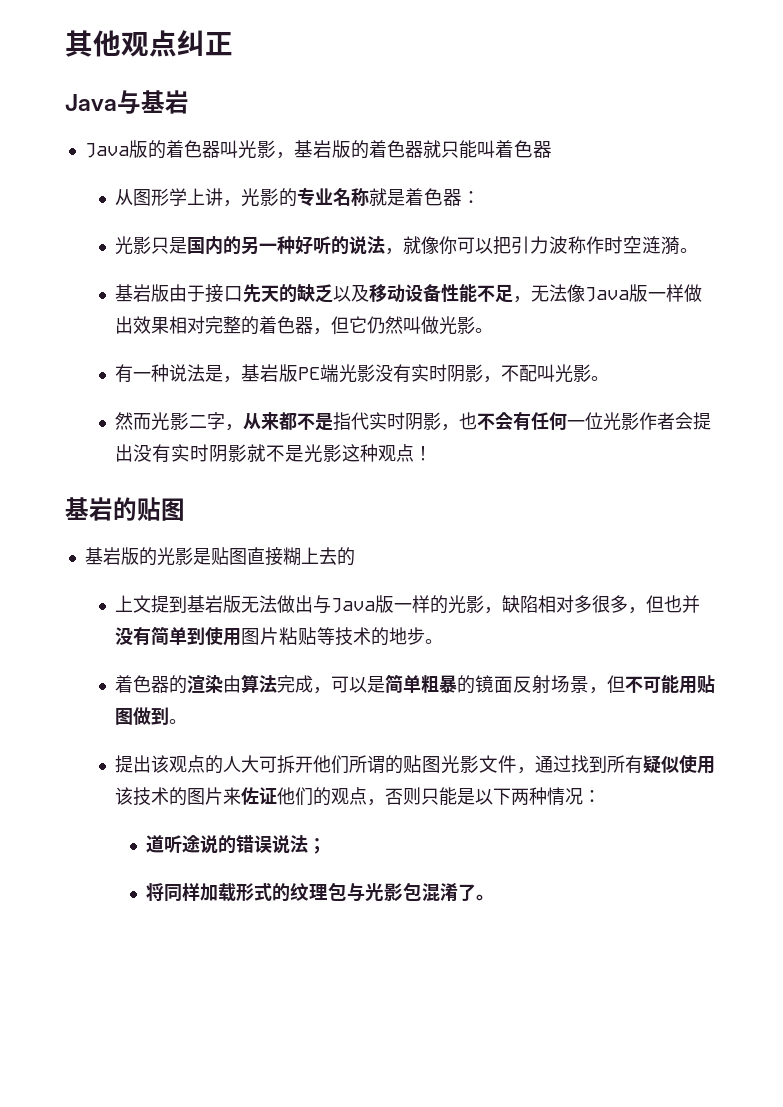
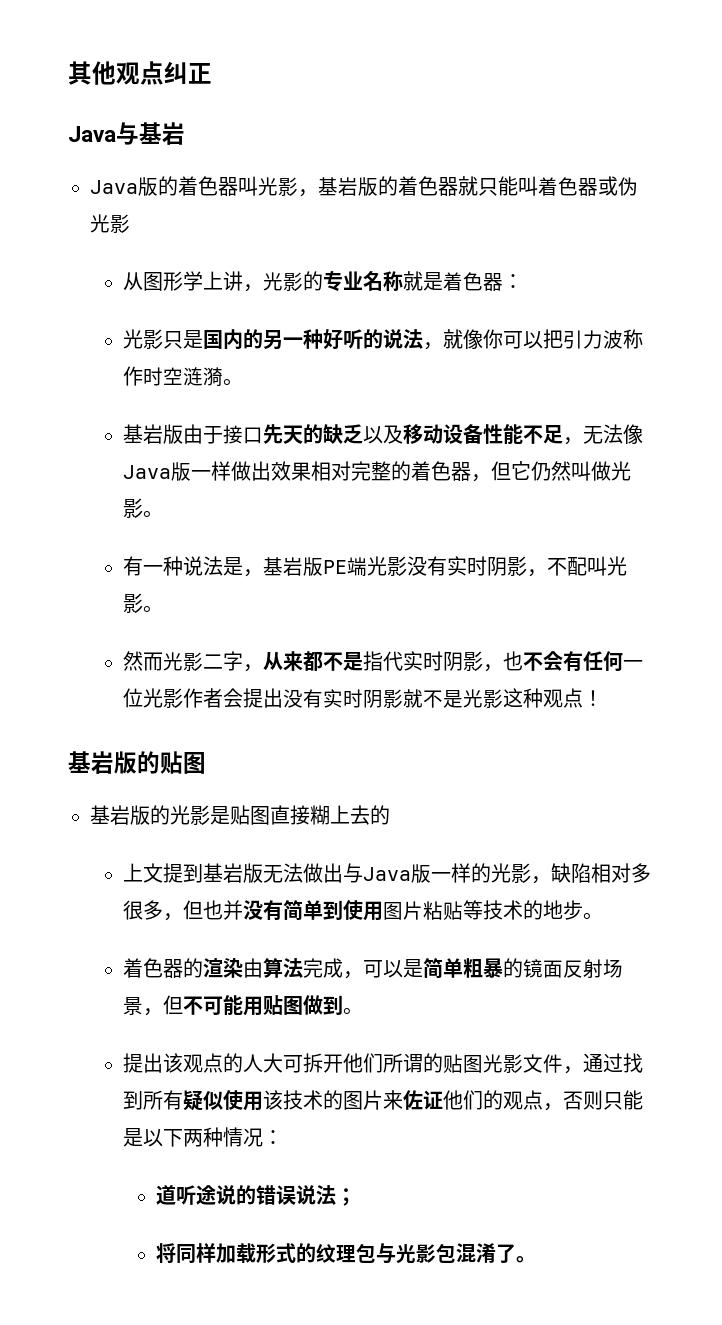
(552, 149) none -> [598,176,638,196] [90,214,130,233] 或伪光影
(113, 509) none -> [114,751,137,774] 版

